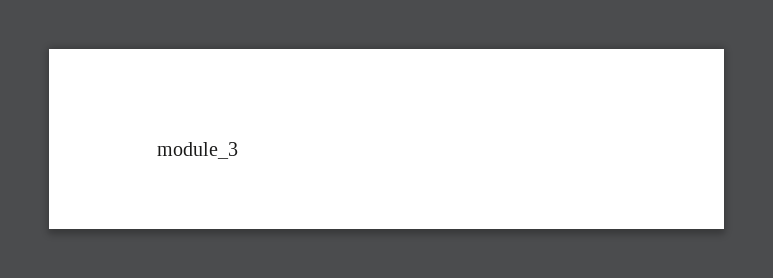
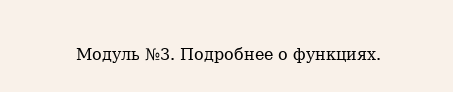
[157,142,238,159] module_3 -> [76,47,381,63] Модуль №3. Подробнее о функциях.

